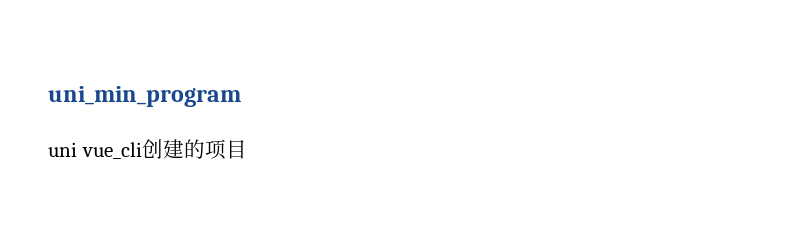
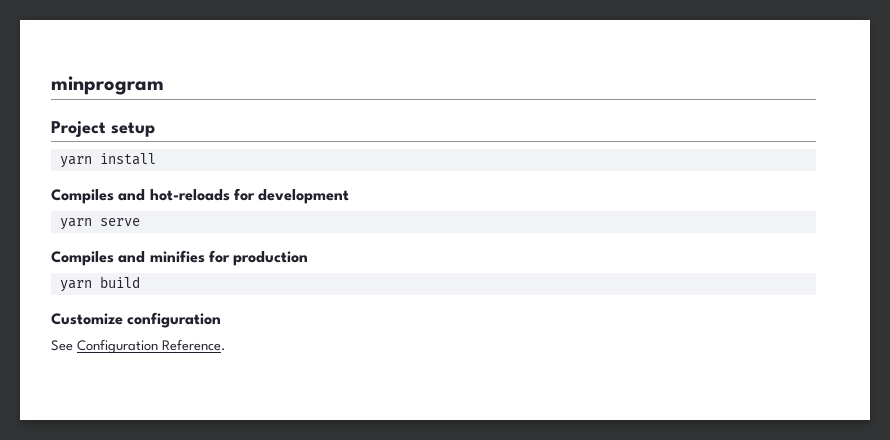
[48,86,241,107] [48,139,247,160] uni_min_program // uni vue_cli创建的项目 -> [51,76,164,95] [51,121,155,137] [59,153,156,168] [51,188,350,204] [59,218,140,230] [51,250,309,266] [59,276,140,292] [51,312,222,328] [51,339,226,354] minprogram // Project setup // yarn install // Compiles and hot-reloads for development // yarn serve // Compiles and minifies for production // yarn build // Customize configuration // See Configuration Reference.

